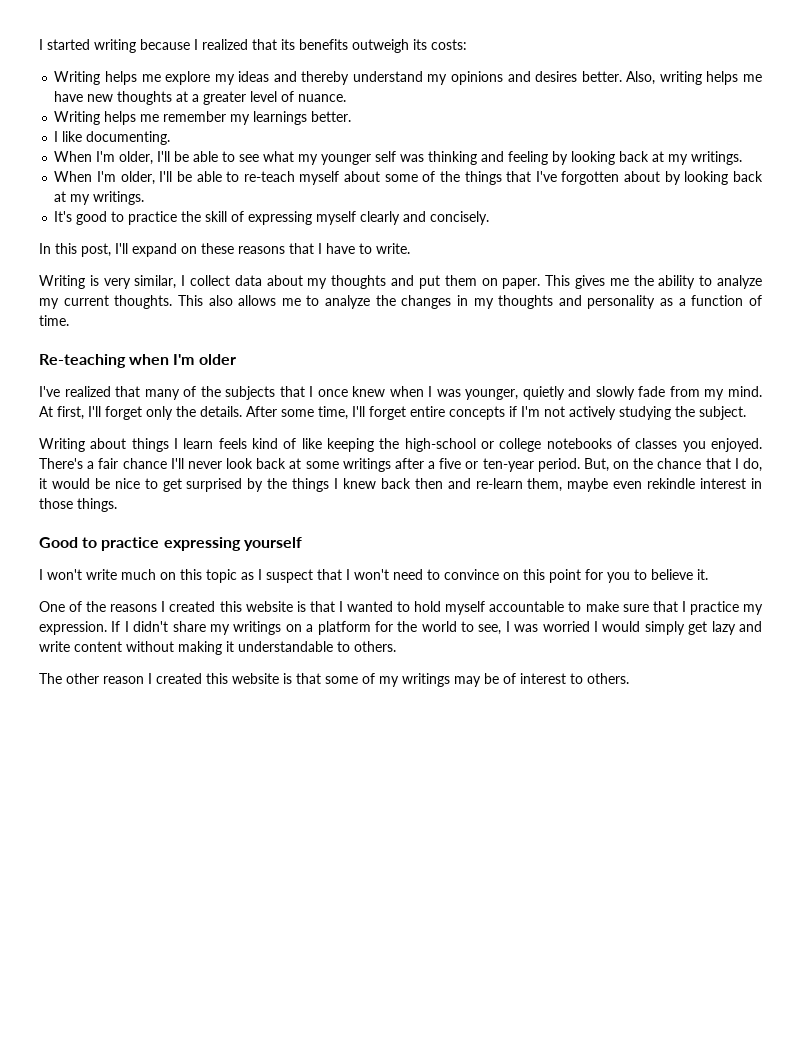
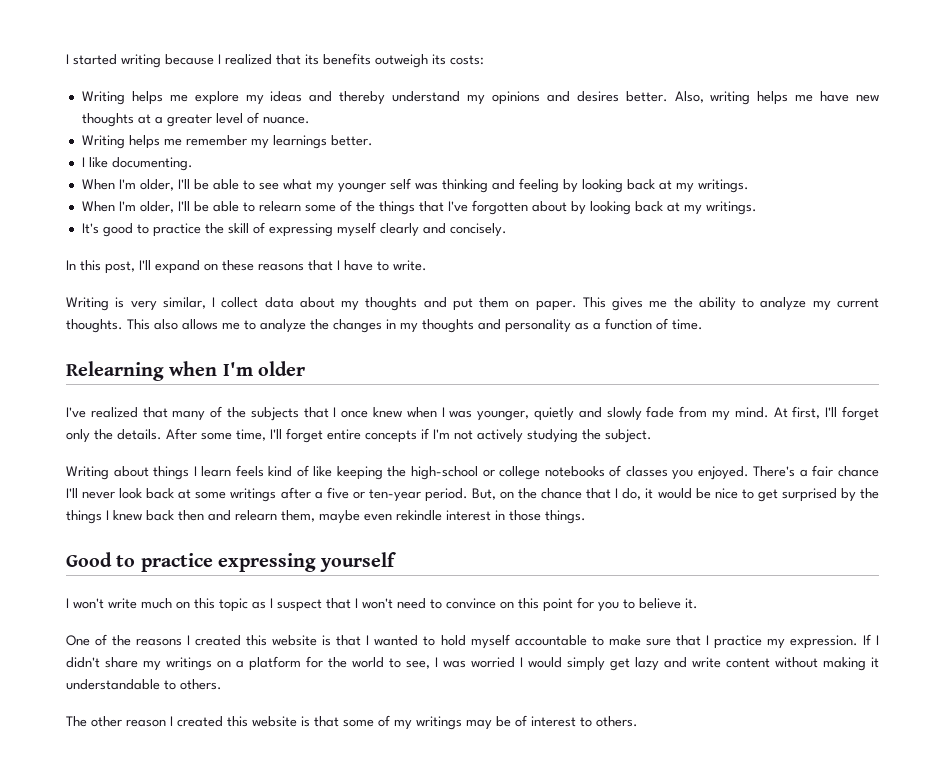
[243,171,381,185] re-teach myself about -> [258,201,301,212] relearn
[39,354,126,368] Re-teaching -> [66,361,164,381] Relearning
[475,478,523,489] re-learn -> [235,510,277,521] relearn

